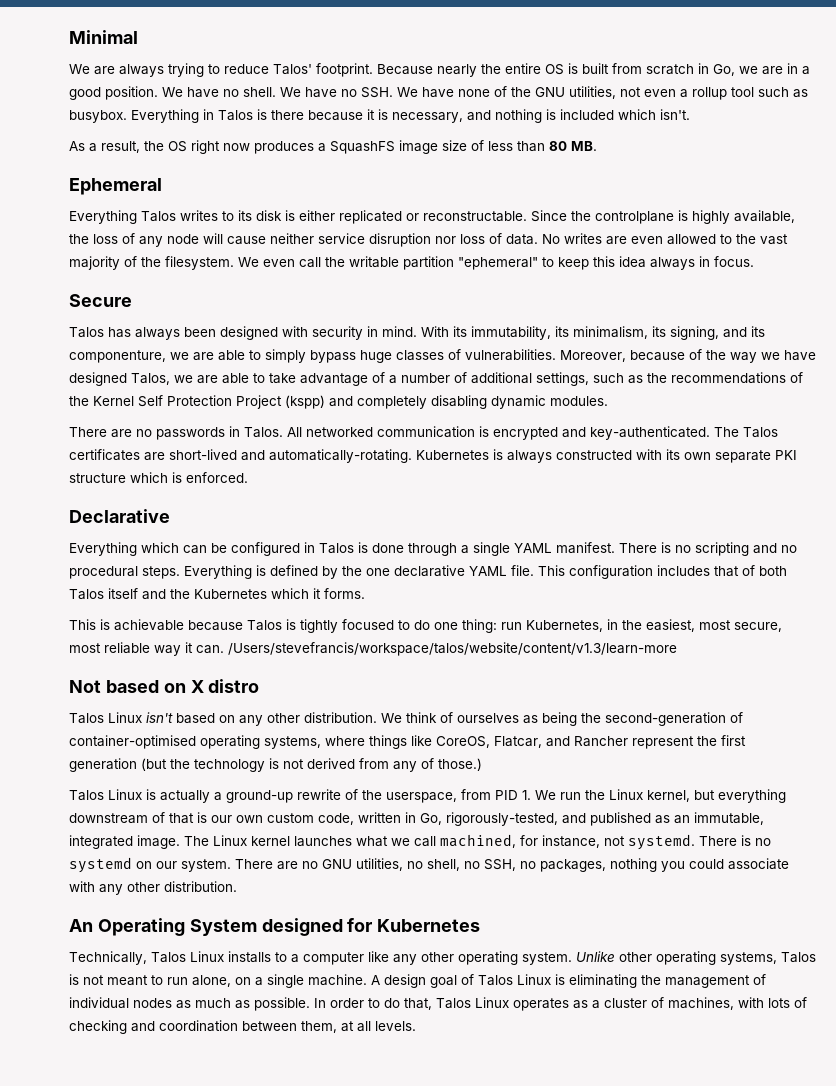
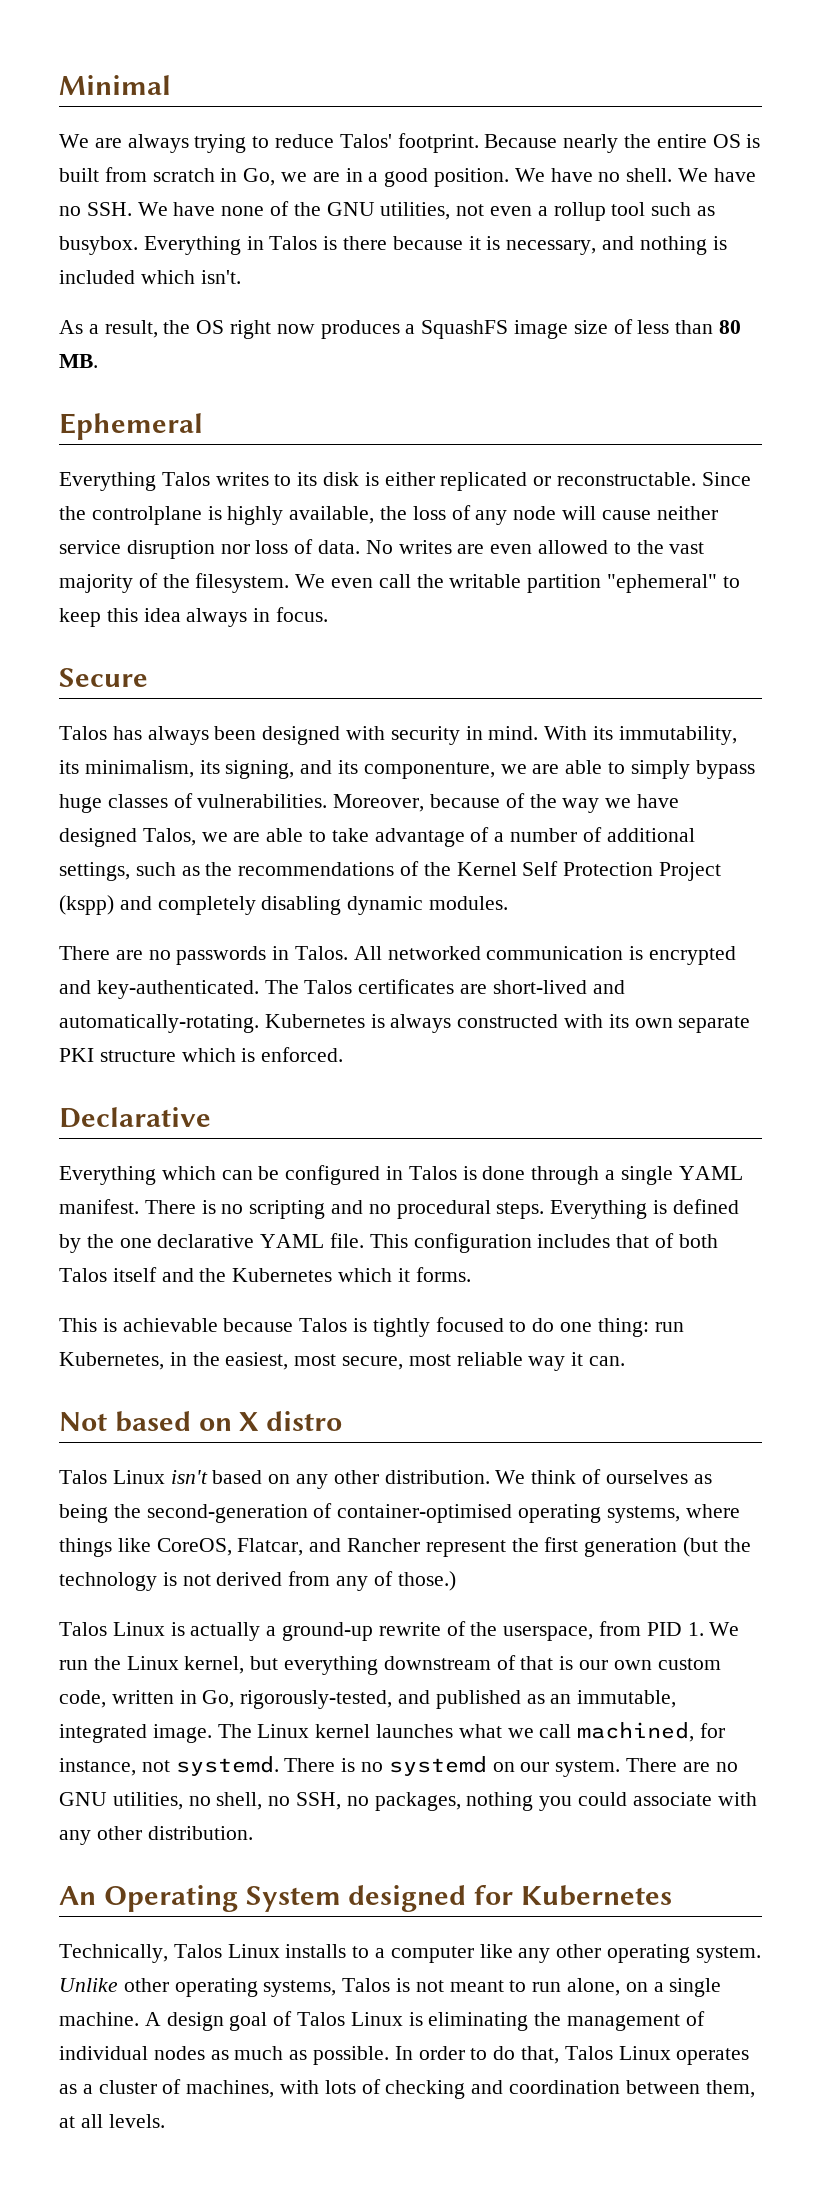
[228,642,677,656] /Users/stevefrancis/workspace/talos/website/content/v1.3/learn-more -> (626, 1361) none

